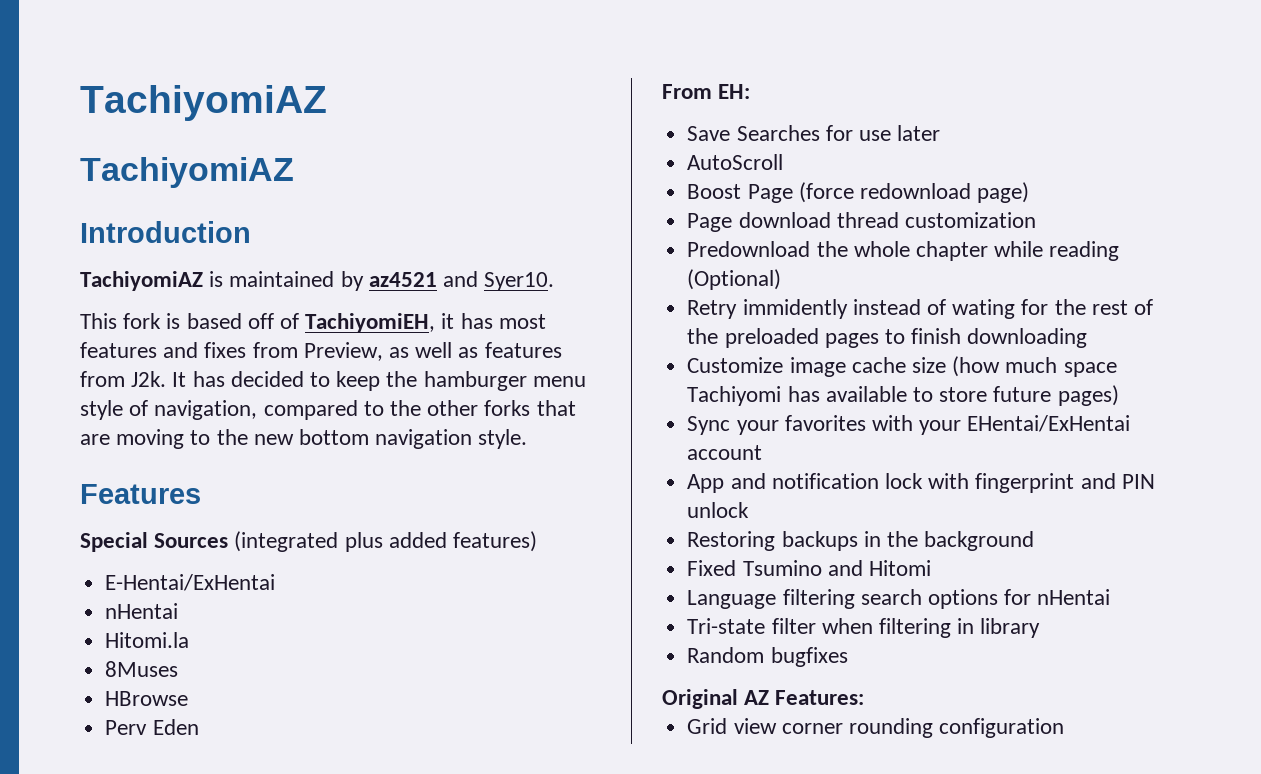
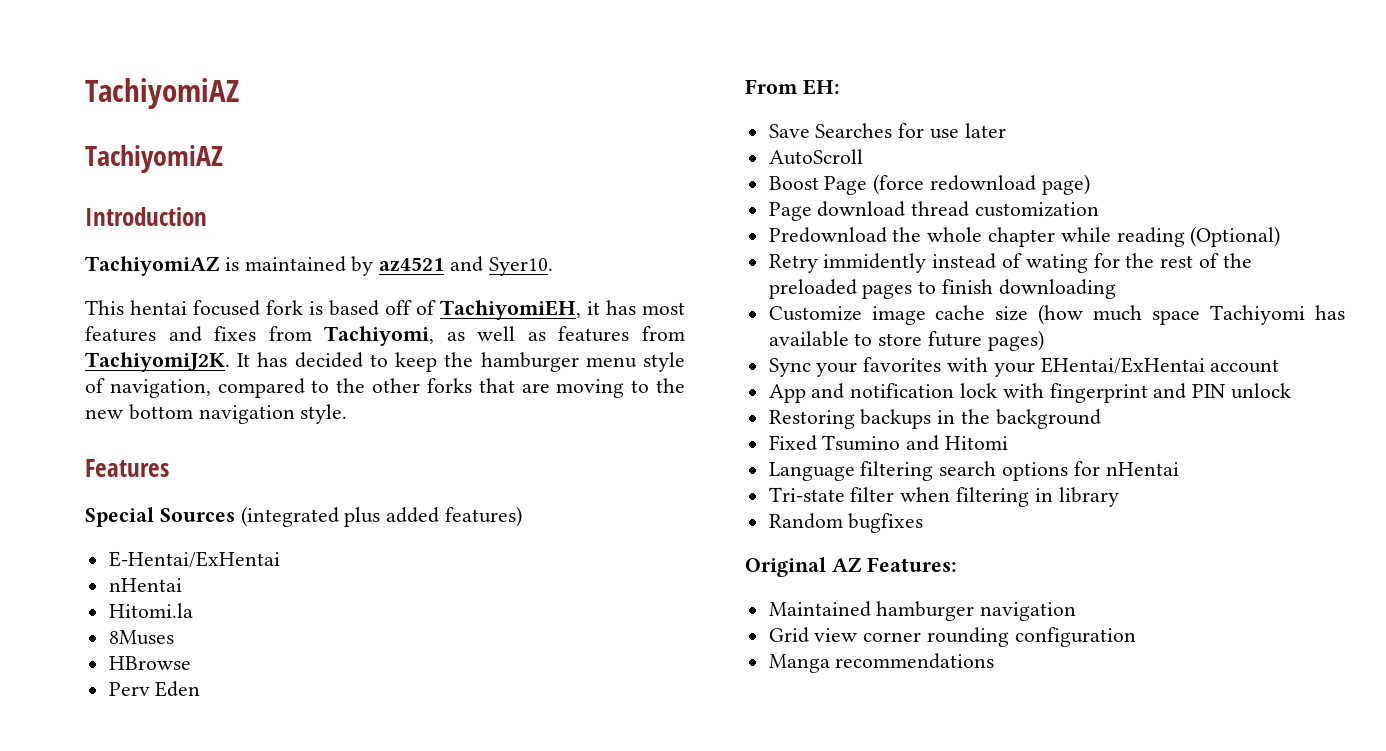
(117, 321) none -> [130,300,260,316] hentai focused
[303,342,383,361] Preview, -> [324,326,435,346] Tachiyomi,
[131,371,167,387] J2k. -> [85,352,230,372] TachiyomiJ2K.
(865, 697) none -> [768,601,1077,621] // Maintained hamburger navigation
(1065, 728) none -> [768,653,995,673] // Manga recommendations

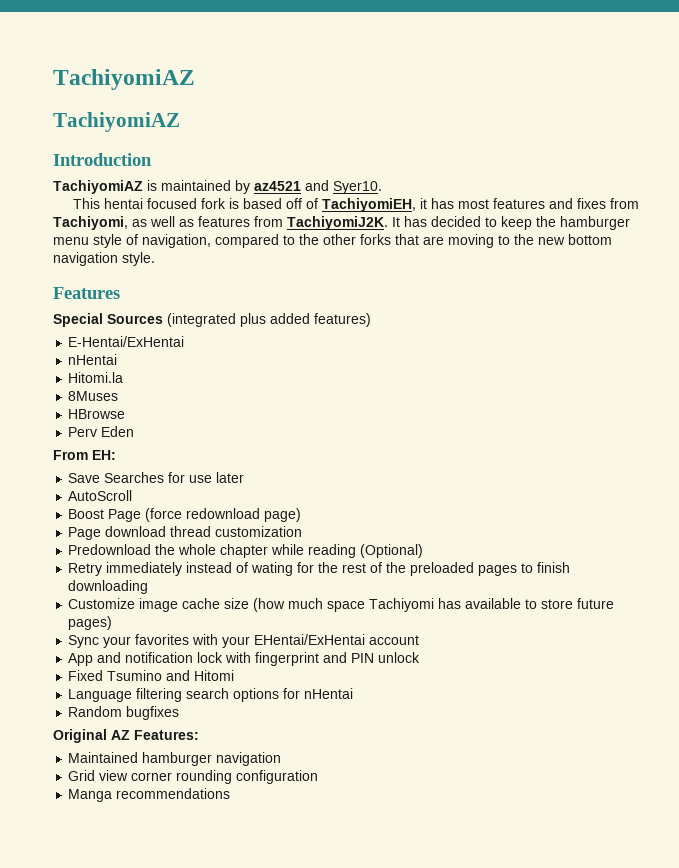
[823,253,927,273] immidently -> [106,562,183,576] immediately
[768,409,1101,429] // Restoring backups in the background -> (421, 657) none
[768,487,1119,507] // Tri-state filter when filtering in library -> (354, 693) none

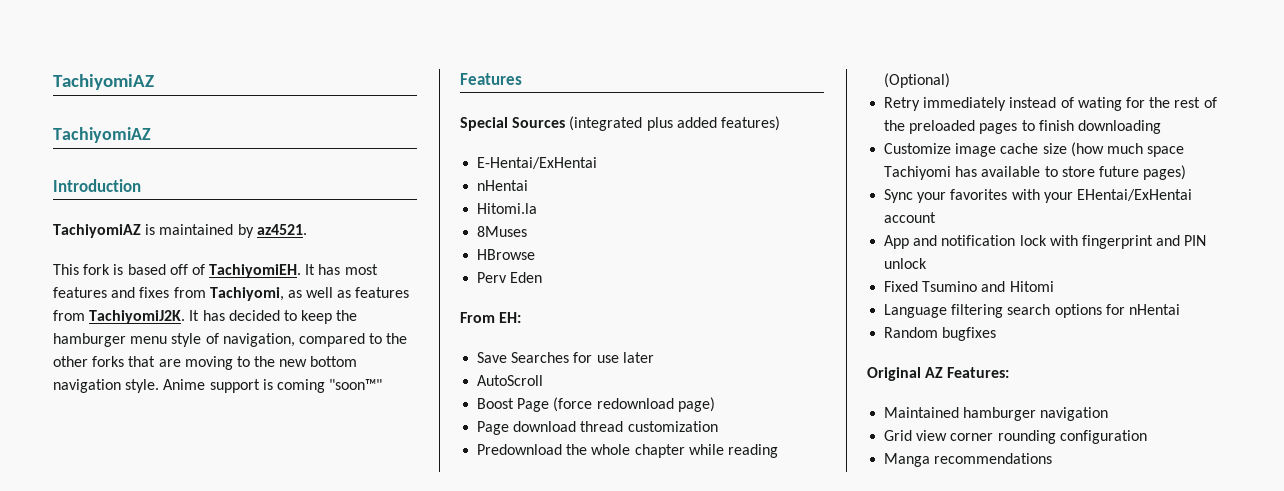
[254,180,382,194] az4521 and Syer10. -> [256,224,307,235] az4521.
[103,198,197,209] hentai focused -> (79, 269) none
[321,198,427,212] TachiyomiEH, it -> [209,264,316,278] TachiyomiEH. It
(155, 259) none -> [163,379,383,393] Anime support is coming "soon™"

